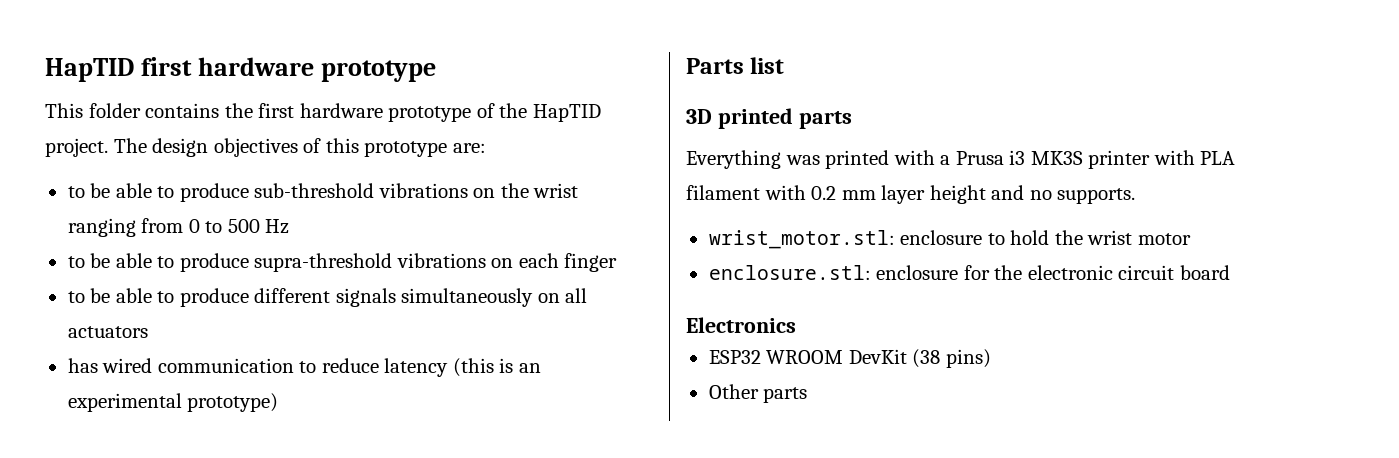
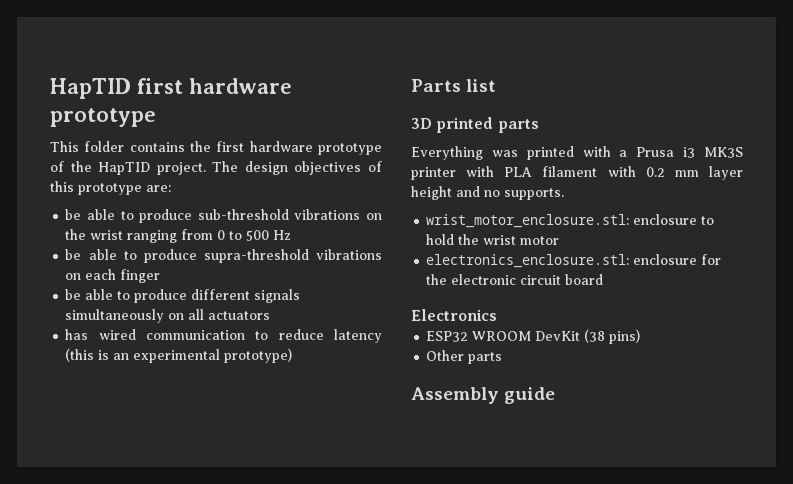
[67,186,85,198] to -> (171, 188) none
[67,256,85,268] to -> (292, 235) none
[67,291,85,303] to -> (161, 276) none
[708,230,895,249] wrist_motor.stl: -> [426,214,630,228] wrist_motor_enclosure.stl:
[708,265,871,280] enclosure.stl: -> [426,254,630,268] electronics_enclosure.stl:
(808, 395) none -> [411,387,556,404] // Assembly guide

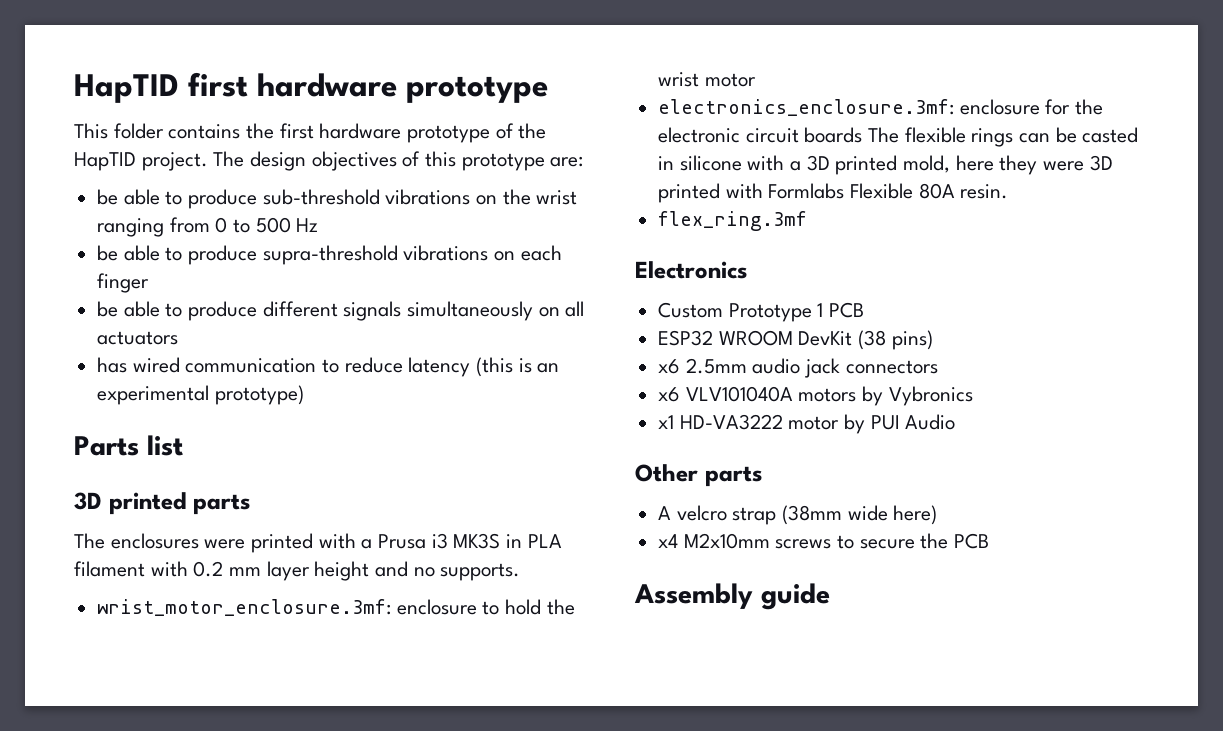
[411,146,518,160] Everything was -> [74,533,246,549] The enclosures were
[411,166,495,180] printer with -> [506,534,523,548] in
[426,214,630,228] wrist_motor_enclosure.stl: -> [97,599,392,616] wrist_motor_enclosure.3mf:
[426,254,630,268] electronics_enclosure.stl: -> [658,99,955,116] electronics_enclosure.3mf:
[565,274,604,285] [411,309,497,321] board // Electronics -> [804,127,1139,147] [658,155,1113,175] [658,183,1009,203] [658,211,808,231] [635,261,748,279] [658,302,865,322] boards The flexible rings can be casted in silicone with a 3D printed mold, here they were 3D printed with Formlabs Flexible 80A resin. // flex_ring.3mf // Electronics // Custom Prototype 1 PCB
[426,350,503,364] Other parts -> [658,358,938,378] [658,386,973,406] [658,414,956,434] [635,464,763,487] [658,505,938,525] [658,533,990,549] x6 2.5mm audio jack connectors // x6 VLV101040A motors by Vybronics // x1 HD-VA3222 motor by PUI Audio // Other parts // A velcro strap (38mm wide here) // x4 M2x10mm screws to secure the PCB

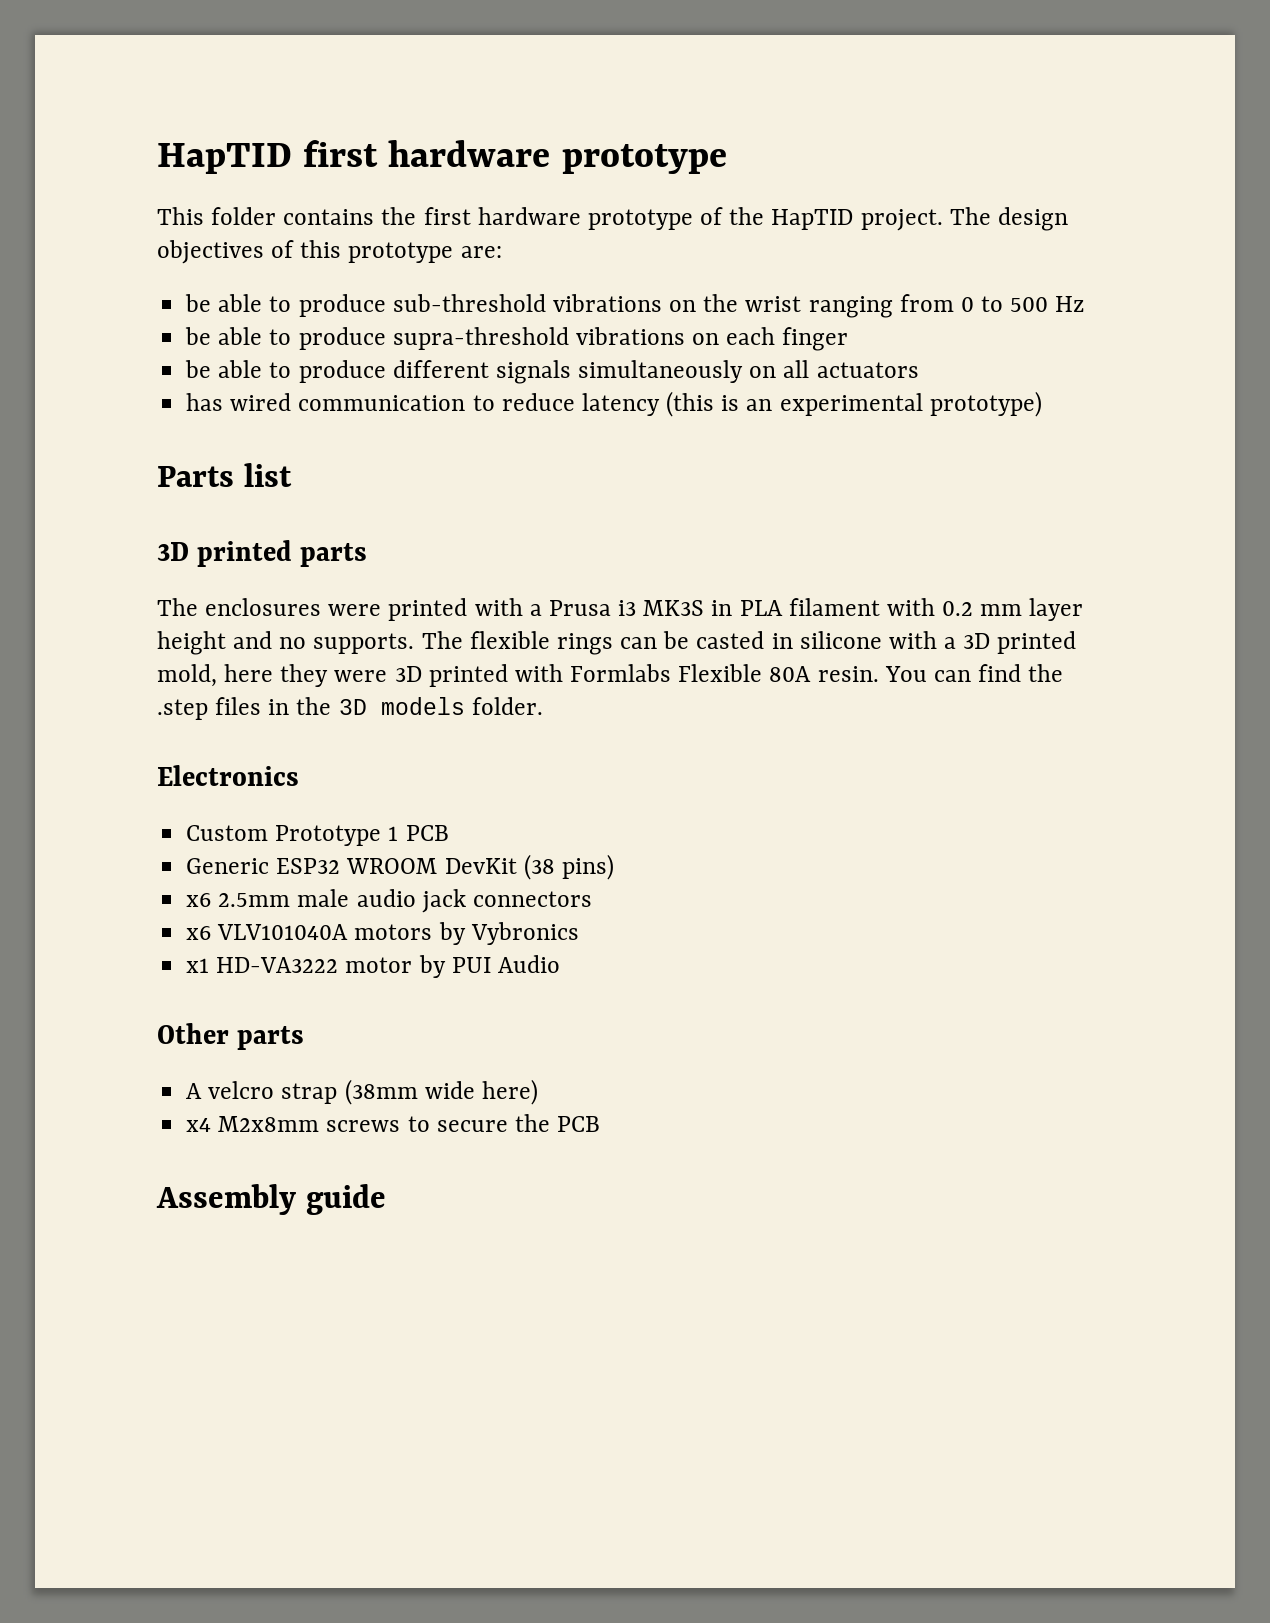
[97,599,575,616] [658,72,756,87] [658,99,1104,116] [658,127,863,143] // wrist_motor_enclosure.3mf: enclosure to hold the wrist motor // electronics_enclosure.3mf: enclosure for the electronic circuit boards -> (415, 643) none
[658,211,808,231] // flex_ring.3mf -> [884,664,1064,682] [157,697,543,720] You can find the .step files in the 3D models folder.
(865, 310) none -> [186,858,270,874] Generic
(747, 366) none -> [297,889,350,907] male
[683,533,770,549] M2x10mm -> [218,1116,320,1132] M2x8mm

